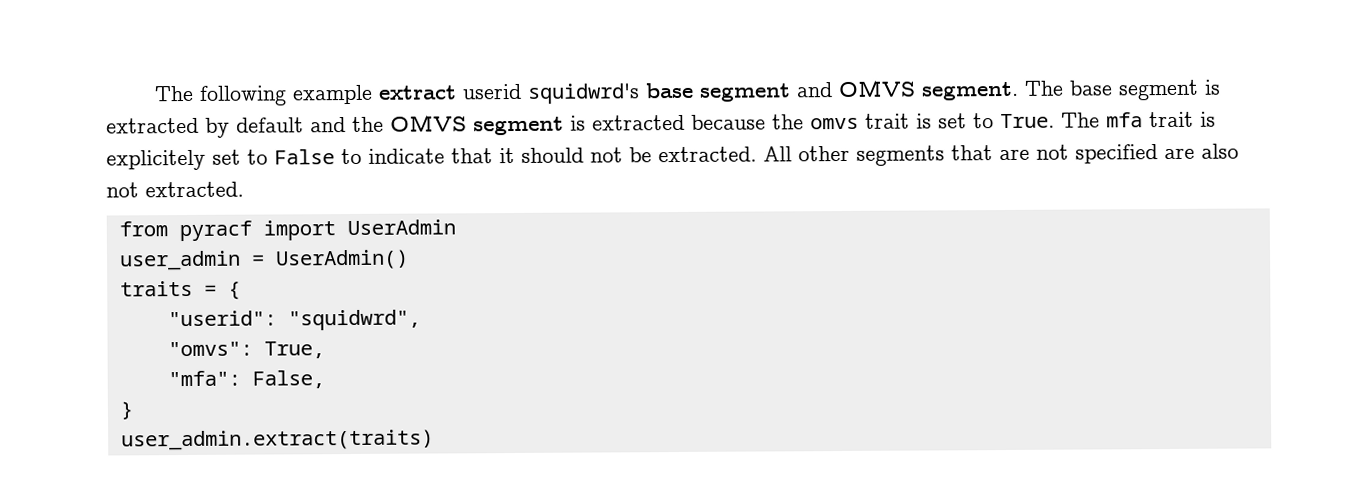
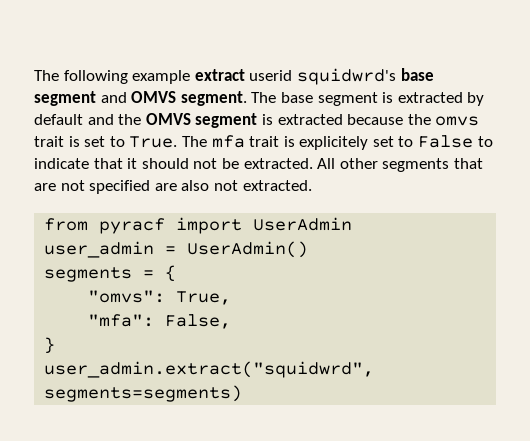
[119,280,193,297] traits -> [44,267,133,282] segments
[167,309,421,331] // "userid": "squidwrd", -> (177, 273) none
[120,429,434,451] user_admin.extract(traits) -> [44,361,375,378] [44,385,243,402] user_admin.extract("squidwrd", segments=segments)

